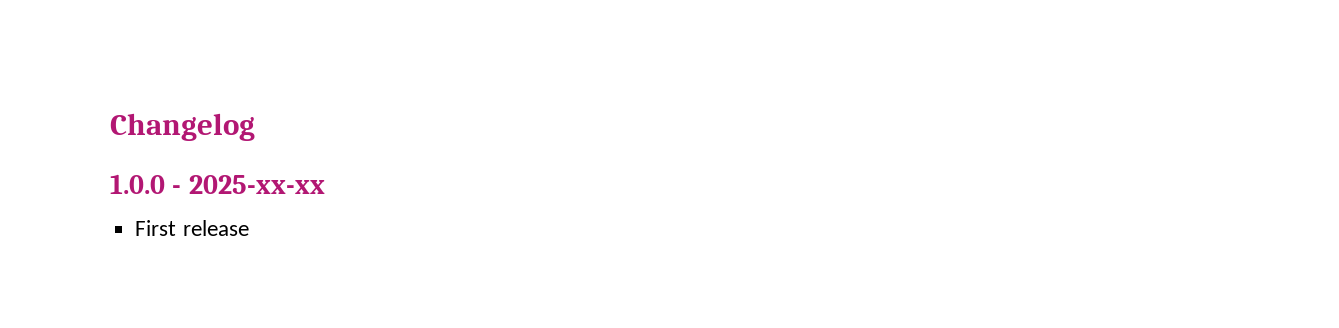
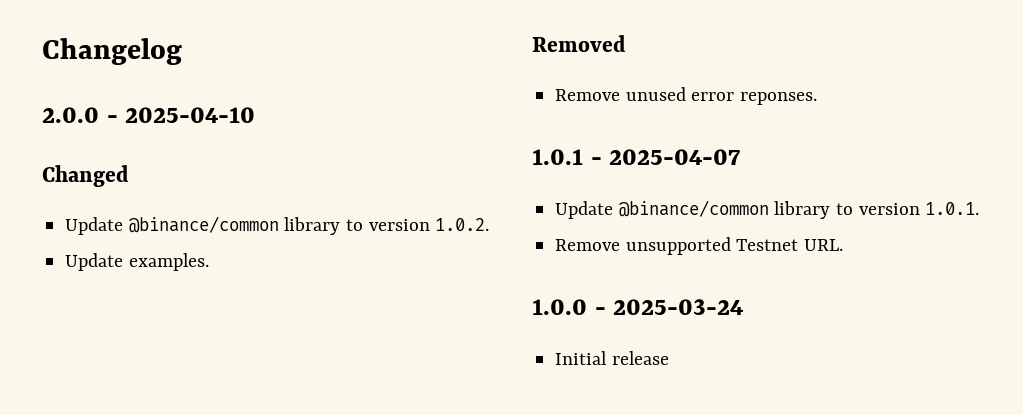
(255, 127) none -> [42,107,256,123] [42,165,129,187] [65,216,490,235] [65,253,209,271] [532,35,626,52] [555,87,818,105] [532,149,742,165] [555,200,980,219] [555,237,844,255] // 2.0.0 - 2025-04-10 // Changed // Update @binance/common library to version 1.0.2. // Update examples. // Removed // Remove unused error reponses. // 1.0.1 - 2025-04-07 // Update @binance/common library to version 1.0.1. // Remove unsupported Testnet URL.
[188,175,325,194] [135,220,177,236] 2025-xx-xx // First -> [613,299,744,315] [555,351,608,365] 2025-03-24 // Initial

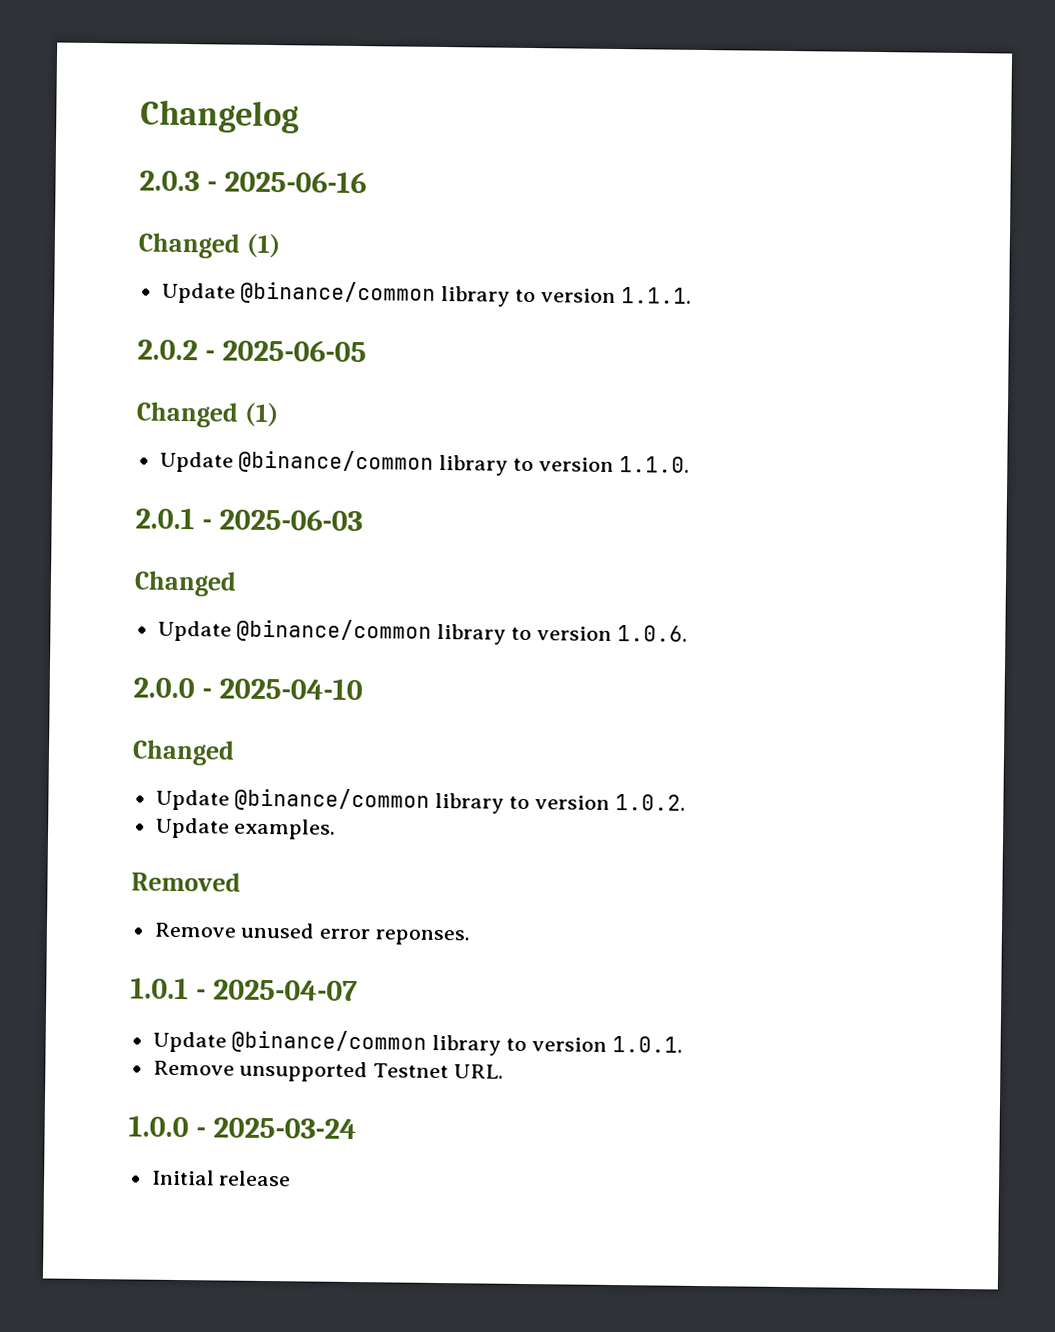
(182, 51) none -> [139,170,367,194] [138,232,281,259] [161,280,692,307] [137,339,367,363] [136,401,280,428] [159,449,690,476] [135,507,363,532] [134,570,237,597] [157,618,688,645] // 2.0.3 - 2025-06-16 // Changed (1) // Update @binance/common library to version 1.1.1. // 2.0.2 - 2025-06-05 // Changed (1) // Update @binance/common library to version 1.1.0. // 2.0.1 - 2025-06-03 // Changed // Update @binance/common library to version 1.0.6.

